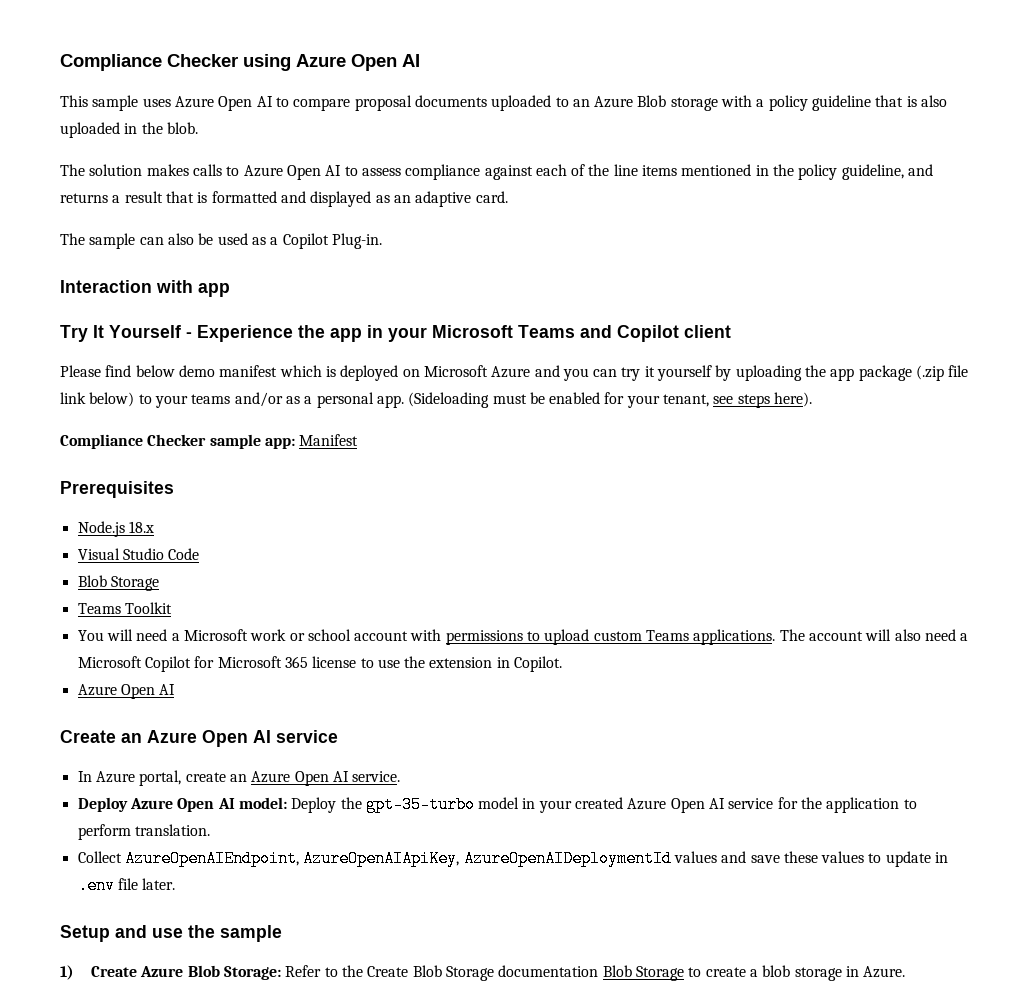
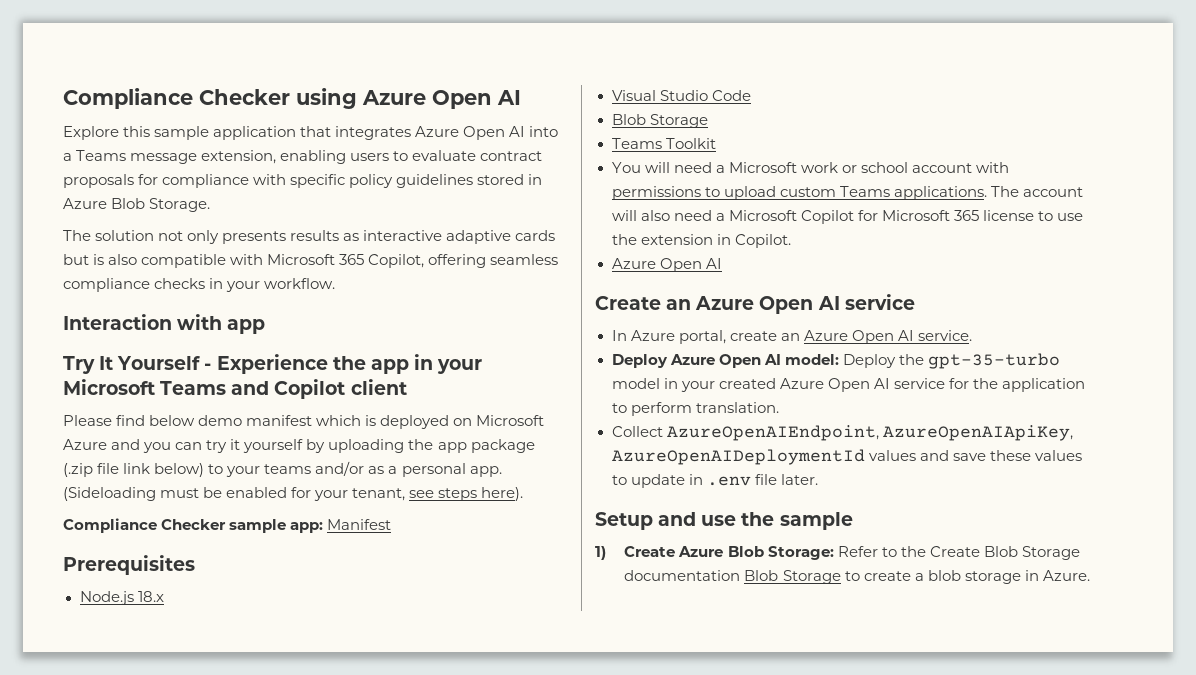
[60,95,948,111] [60,122,198,138] [60,164,934,180] [60,191,508,207] [60,233,382,249] This sample uses Azure Open AI to compare proposal documents uploaded to an Azure Blob storage with a policy guideline that is also uploaded in the blob. // The solution makes calls to Azure Open AI to assess compliance against each of the line items mentioned in the policy guideline, and returns a result that is formatted and displayed as an adaptive card. // The sample can also be used as a Copilot Plug-in. -> [63,126,559,140] [63,150,543,164] [63,174,543,188] [63,198,211,212] [63,230,556,244] [63,254,559,268] [63,278,336,292] Explore this sample application that integrates Azure Open AI into a Teams message extension, enabling users to evaluate contract proposals for compliance with specific policy guidelines stored in Azure Blob Storage. // The solution not only presents results as interactive adaptive cards but is also compatible with Microsoft 365 Copilot, offering seamless compliance checks in your workflow.

